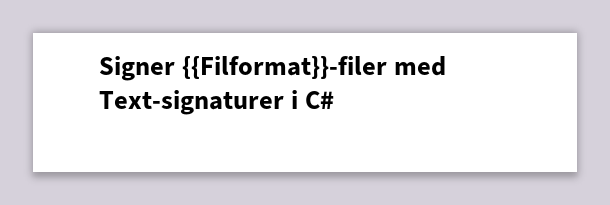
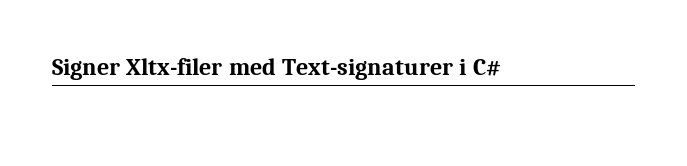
[182,56,388,79] {{Filformat}}-filer -> [126,58,223,75] Xltx-filer

